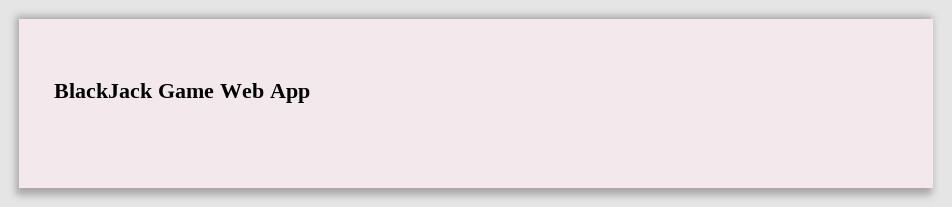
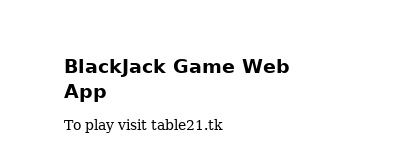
(310, 93) none -> [64,119,223,133] // To play visit table21.tk

